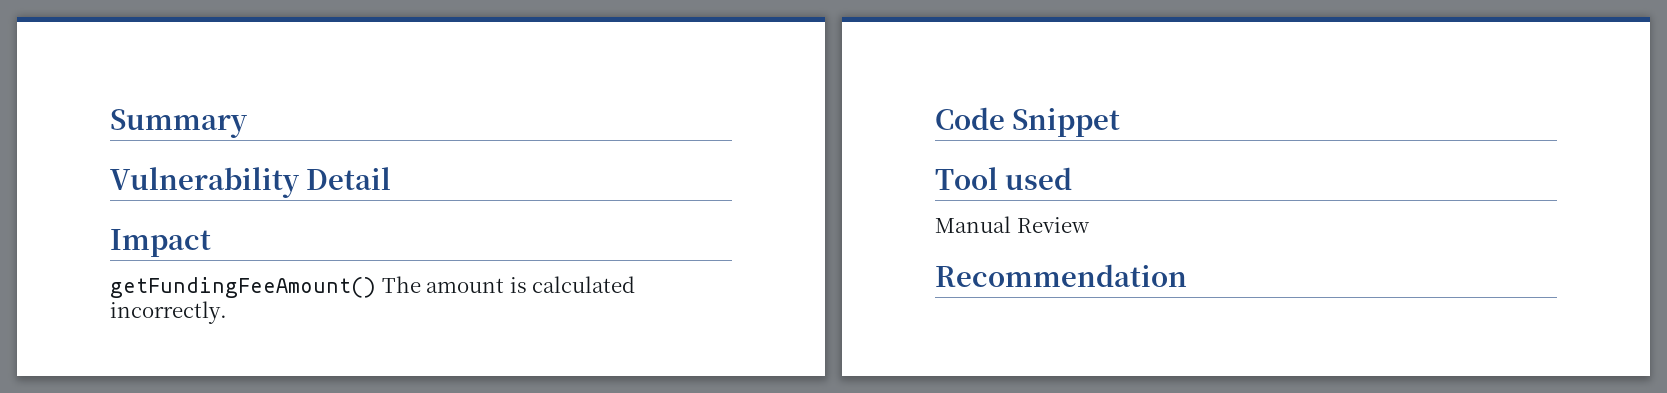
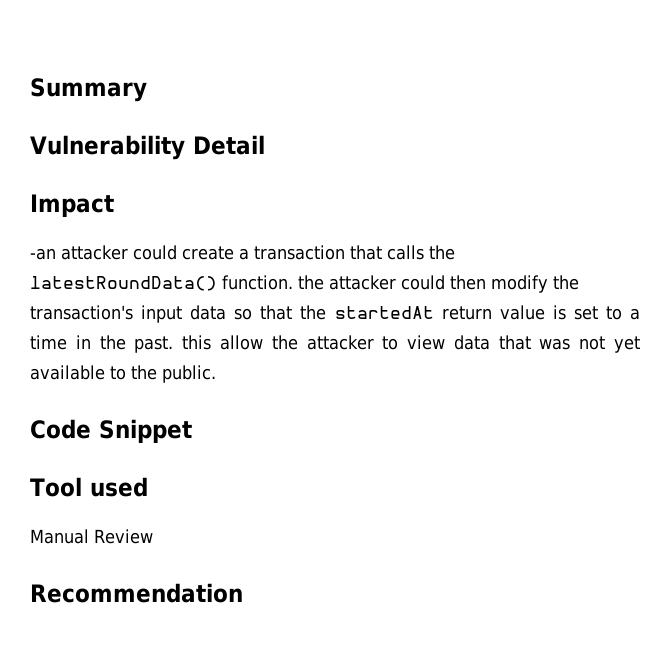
[110,276,636,298] [110,301,227,324] getFundingFeeAmount() The amount is calculated incorrectly. -> [30,245,455,260] [30,275,579,293] [30,305,641,323] [30,335,640,353] [30,365,216,383] -an attacker could create a transaction that calls the latestRoundData() function. the attacker could then modify the transaction's input data so that the startedAt return value is set to a time in the past. this allow the attacker to view data that was not yet available to the public.

